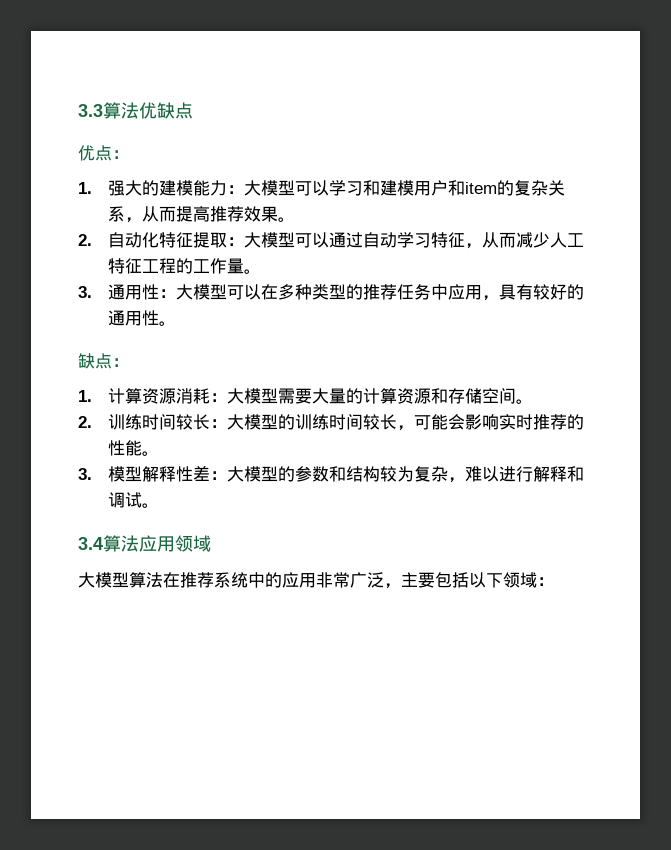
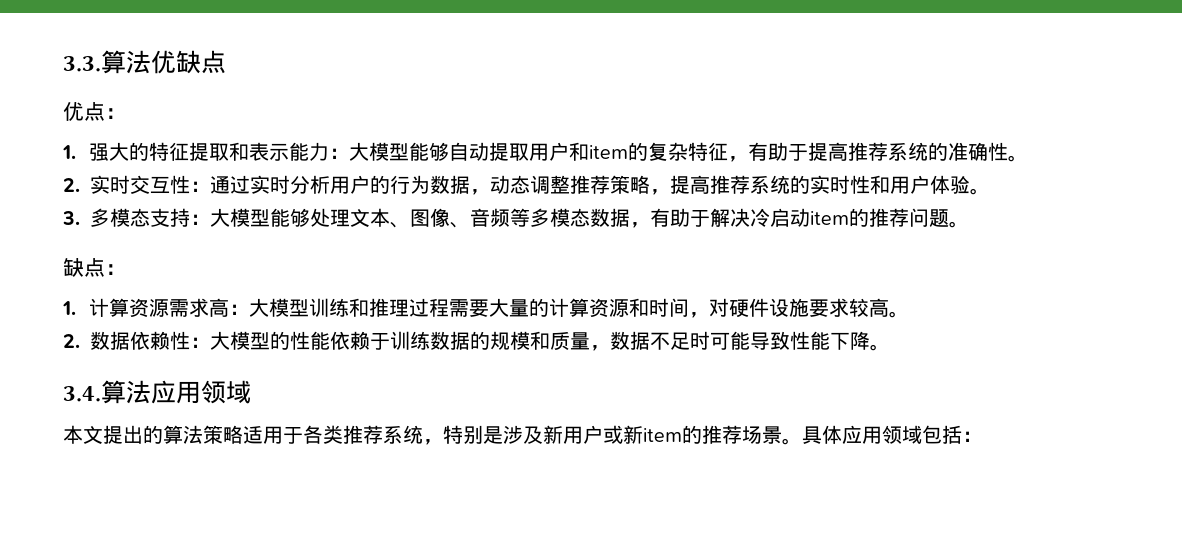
[78,104,103,117] 3.3 -> [63,56,101,72] 3.3.
[158,180,565,196] [107,206,295,223] [78,232,584,249] [107,258,261,274] [78,284,584,301] [107,310,159,326] 建模能力：大模型可以学习和建模用户和item的复杂关系，从而提高推荐效果。 // 2.自动化特征提取：大模型可以通过自动学习特征，从而减少人工特征工程的工作量。 // 3.通用性：大模型可以在多种类型的推荐任务中应用，具有较好的通用性 -> [149,142,1029,162] [63,175,990,195] [62,208,949,228] 特征提取和表示能力：大模型能够自动提取用户和item的复杂特征，有助于提高推荐系统的准确性。 // 2.实时交互性：通过实时分析用户的行为数据，动态调整推荐策略，提高推荐系统的实时性和用户体验。 // 3.多模态支持：大模型能够处理文本、图像、音频等多模态数据，有助于解决冷启动item的推荐问题
[175,388,278,404] 消耗：大模型 -> [169,298,450,317] 需求高：大模型训练和推理过程
[447,388,533,404] [78,414,584,431] [107,440,159,456] [78,466,584,483] [107,492,159,508] [78,535,211,552] [78,572,537,589] 存储空间。 // 2.训练时间较长：大模型的训练时间较长，可能会影响实时推荐的性能。 // 3.模型解释性差：大模型的参数和结构较为复杂，难以进行解释和调试。 // 3.4算法应用领域 // 大模型算法在推荐系统中的应用非常广泛，主要包括以下领域 -> [649,298,910,318] [63,331,890,351] [63,380,251,404] [63,425,962,445] 时间，对硬件设施要求较高。 // 2.数据依赖性：大模型的性能依赖于训练数据的规模和质量，数据不足时可能导致性能下降。 // 3.4.算法应用领域 // 本文提出的算法策略适用于各类推荐系统，特别是涉及新用户或新item的推荐场景。具体应用领域包括

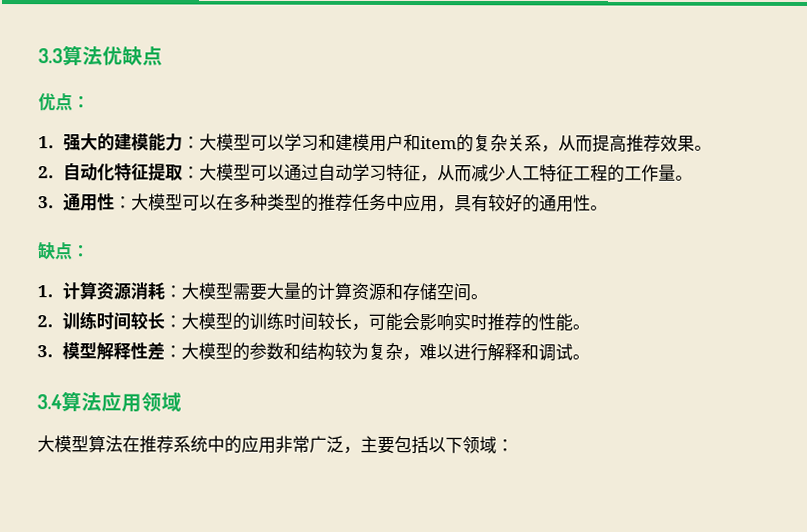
[63,56,101,72] 3.3. -> [38,48,63,64] 3.3
[149,142,1029,162] [63,175,990,195] [62,208,949,228] 特征提取和表示能力：大模型能够自动提取用户和item的复杂特征，有助于提高推荐系统的准确性。 // 2.实时交互性：通过实时分析用户的行为数据，动态调整推荐策略，提高推荐系统的实时性和用户体验。 // 3.多模态支持：大模型能够处理文本、图像、音频等多模态数据，有助于解决冷启动item的推荐问题 -> [114,132,713,153] [38,162,694,183] [38,193,592,213] 建模能力：大模型可以学习和建模用户和item的复杂关系，从而提高推荐效果。 // 2.自动化特征提取：大模型可以通过自动学习特征，从而减少人工特征工程的工作量。 // 3.通用性：大模型可以在多种类型的推荐任务中应用，具有较好的通用性
[169,298,450,317] 需求高：大模型训练和推理过程 -> [130,282,234,300] 消耗：大模型
[649,298,910,318] [63,331,890,351] [63,380,251,404] [63,425,962,445] 时间，对硬件设施要求较高。 // 2.数据依赖性：大模型的性能依赖于训练数据的规模和质量，数据不足时可能导致性能下降。 // 3.4.算法应用领域 // 本文提出的算法策略适用于各类推荐系统，特别是涉及新用户或新item的推荐场景。具体应用领域包括 -> [402,282,489,302] [37,311,591,332] [37,342,591,362] [37,391,182,413] [37,435,497,454] 存储空间。 // 2.训练时间较长：大模型的训练时间较长，可能会影响实时推荐的性能。 // 3.模型解释性差：大模型的参数和结构较为复杂，难以进行解释和调试。 // 3.4算法应用领域 // 大模型算法在推荐系统中的应用非常广泛，主要包括以下领域

